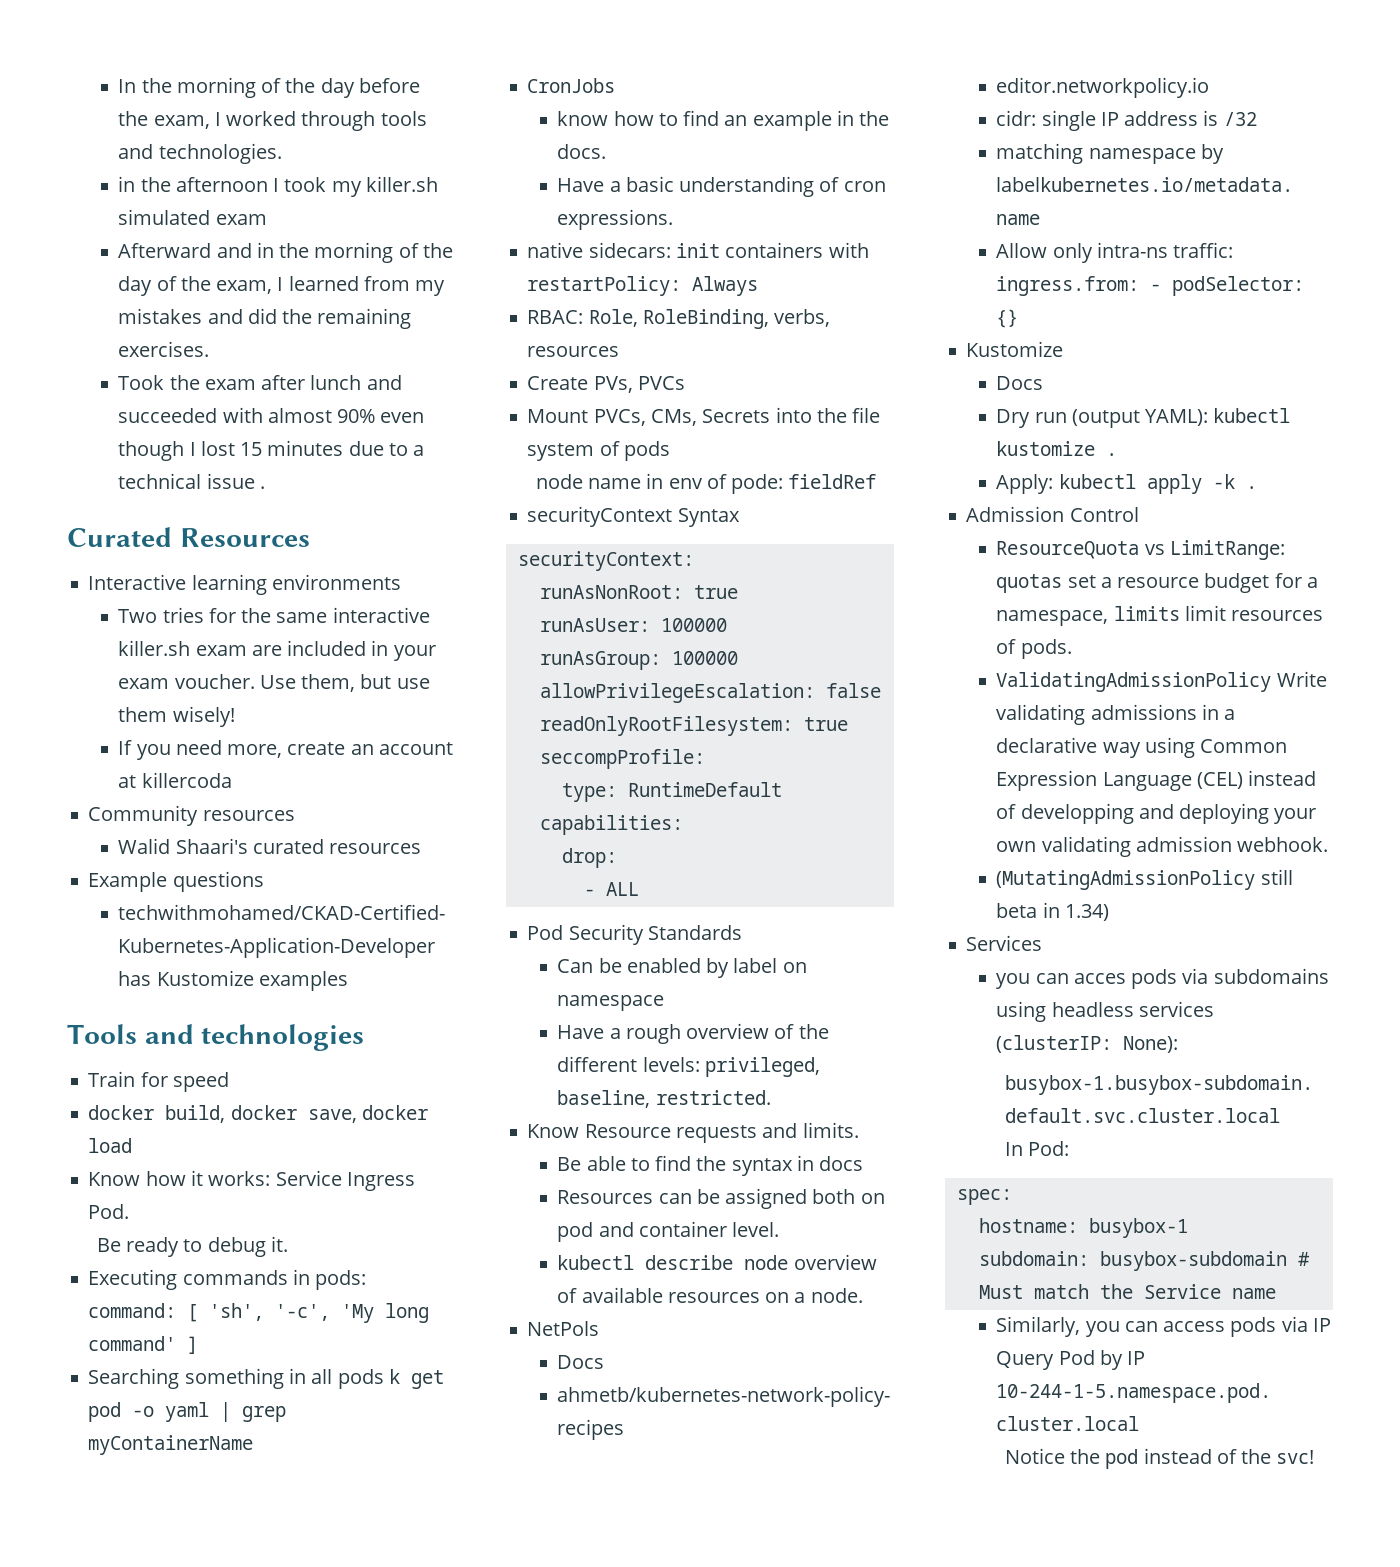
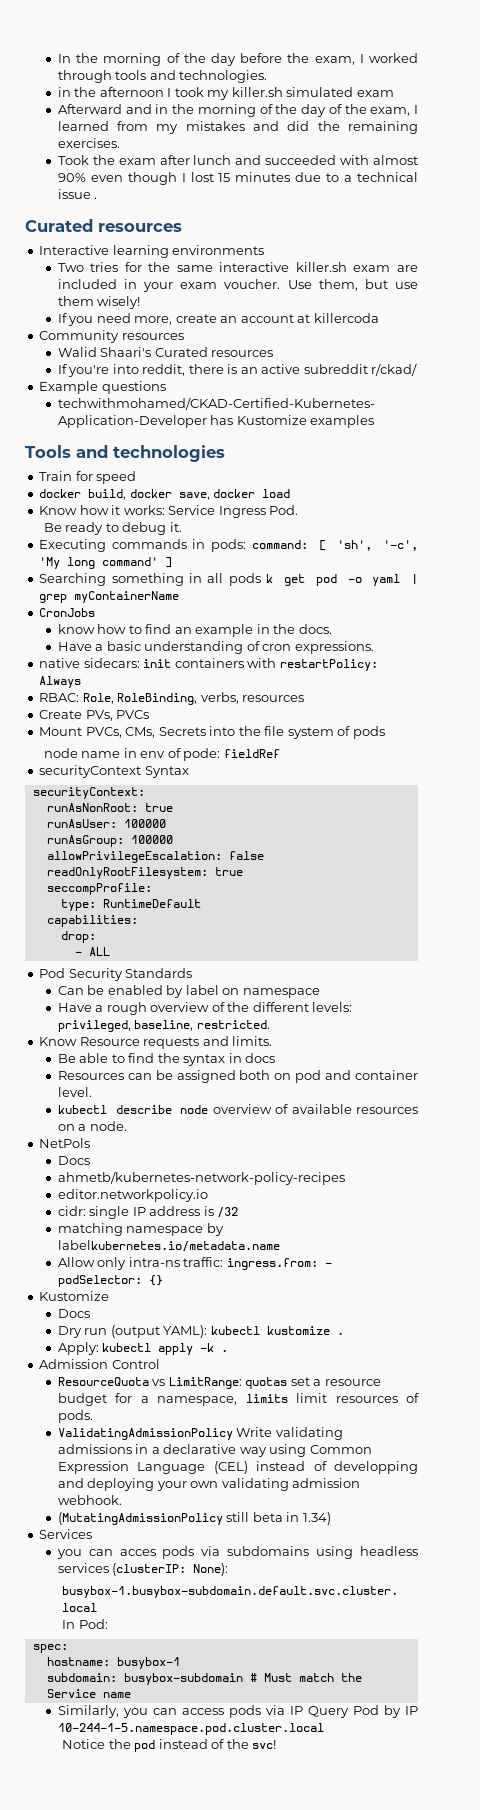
[179,528,310,547] Resources -> [98,223,182,232] resources
[252,839,422,854] curated resources -> [154,347,274,357] [57,363,418,377] Curated resources // If you're into reddit, there is an active subreddit r/ckad/

